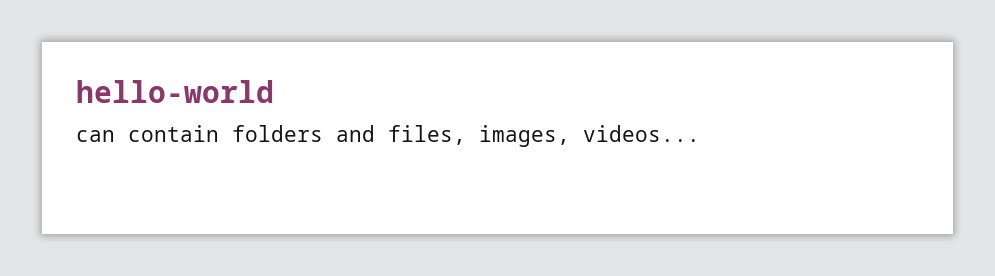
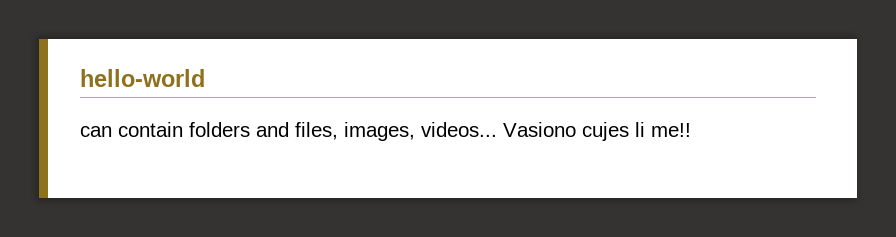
(700, 133) none -> [503,122,691,141] Vasiono cujes li me!!

